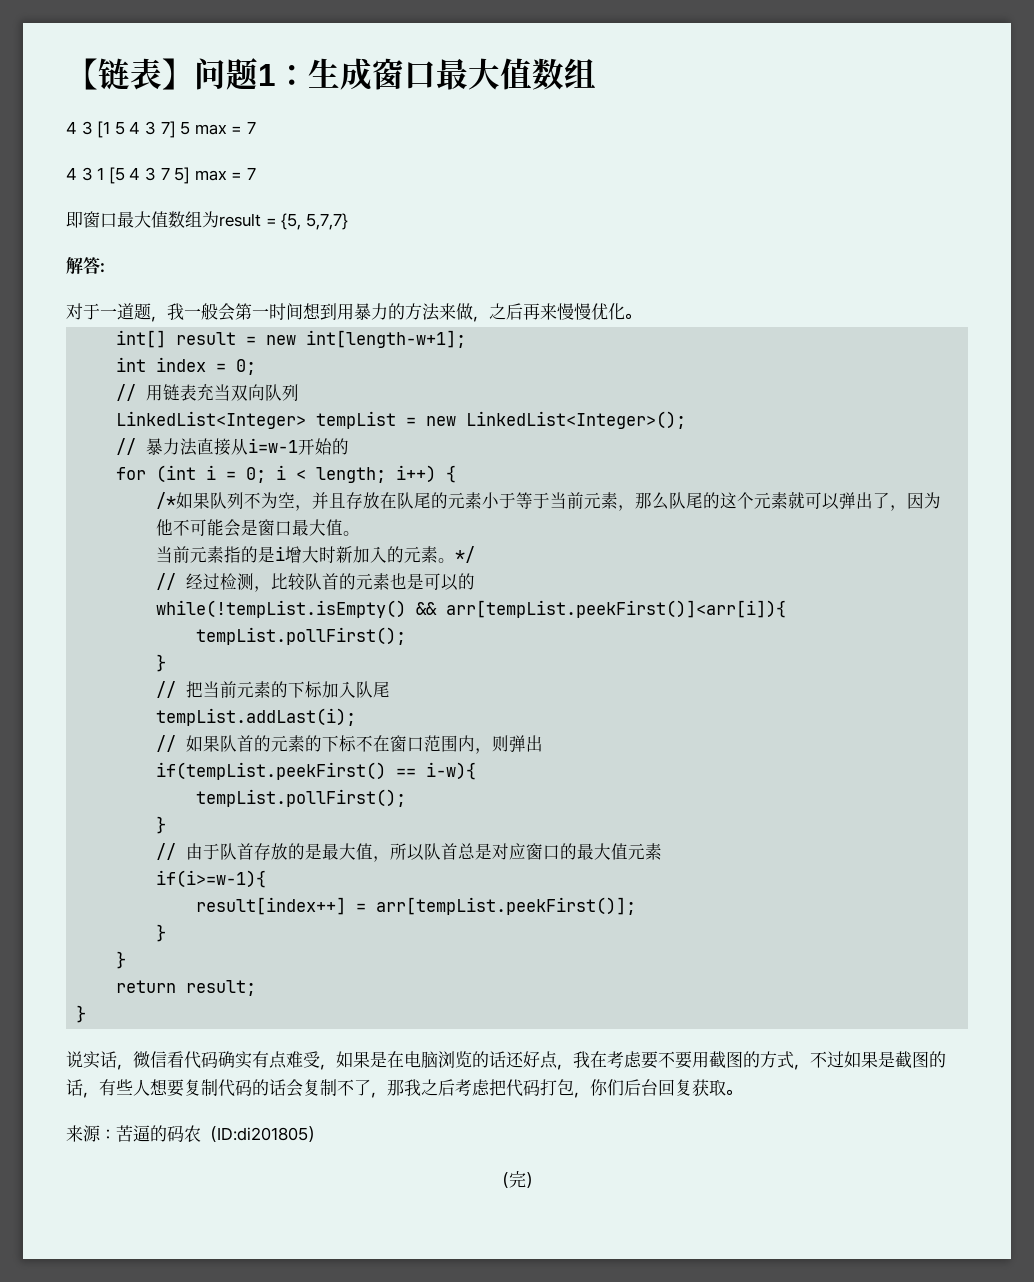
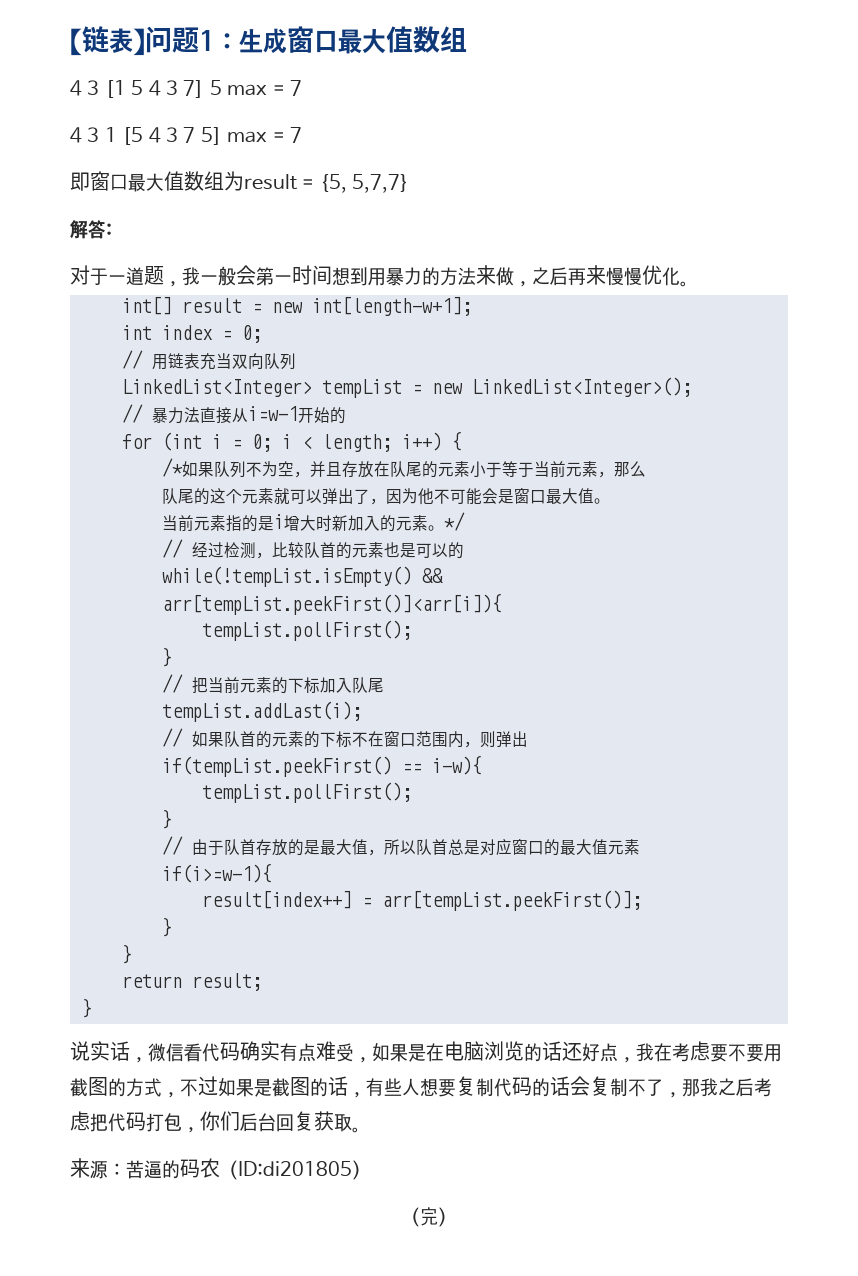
(670, 501) none -> (646, 469) //

